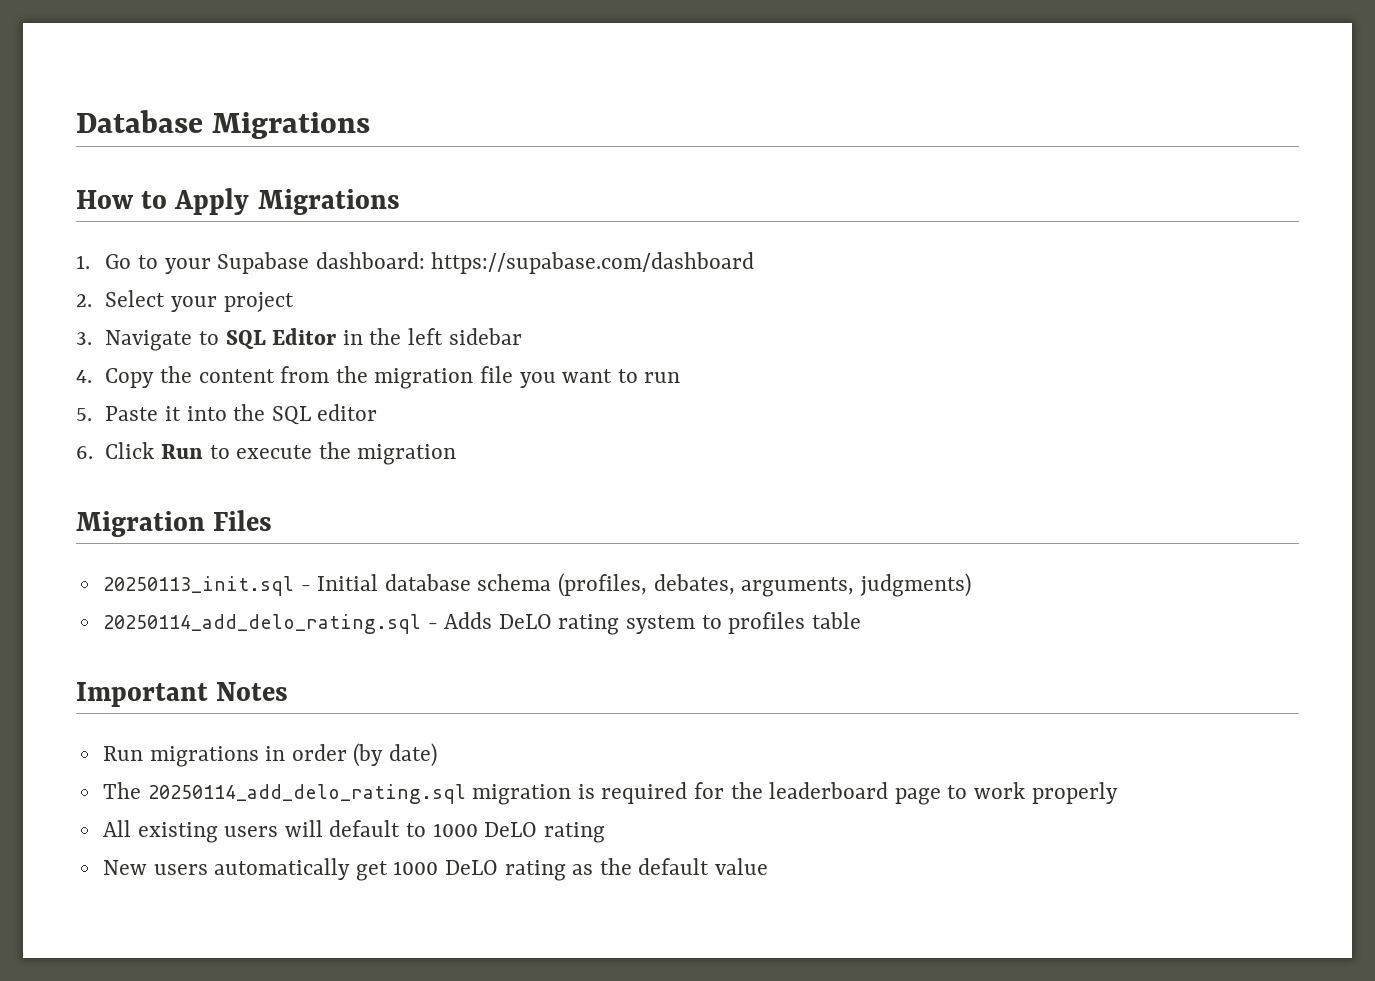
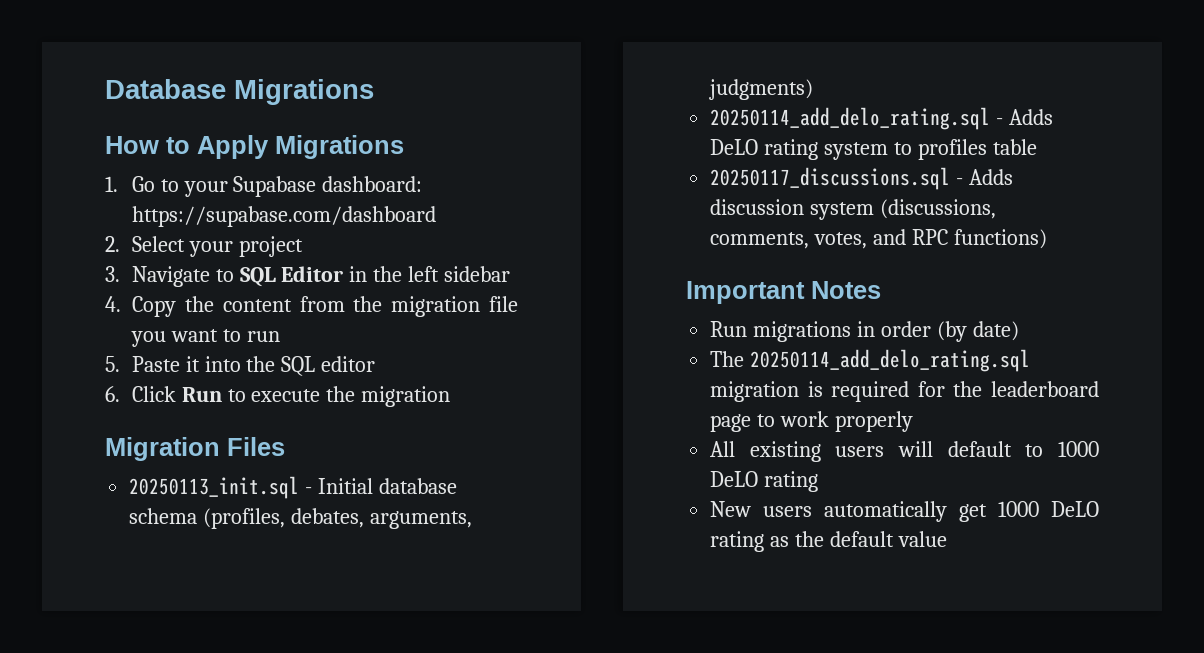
(861, 620) none -> [710,167,1014,190] [710,199,997,220] [710,229,1047,249] // 20250117_discussions.sql - Adds discussion system (discussions, comments, votes, and RPC functions)

